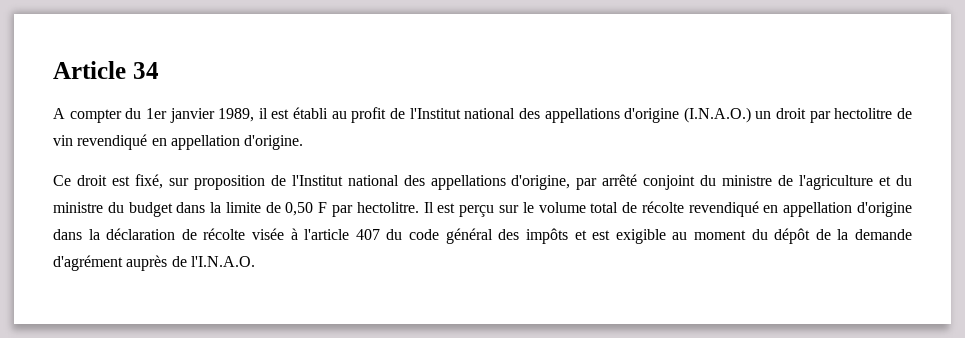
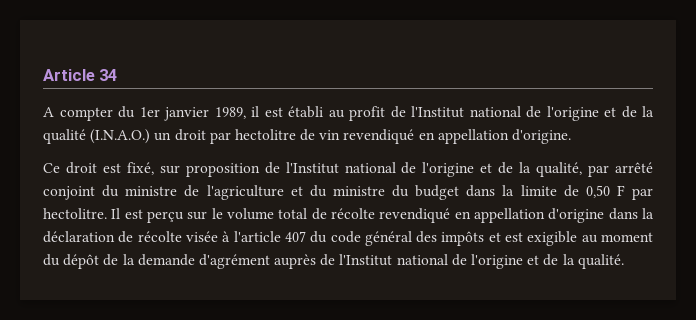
[518,108,680,123] des appellations d'origine -> [526,106,654,121] [43,129,86,144] de l'origine et de la qualité
[403,175,571,190] des appellations d'origine, -> [401,162,583,177] de l'origine et de la qualité,
[190,256,255,267] l'I.N.A.O. -> [339,254,624,269] l'Institut national de l'origine et de la qualité.

